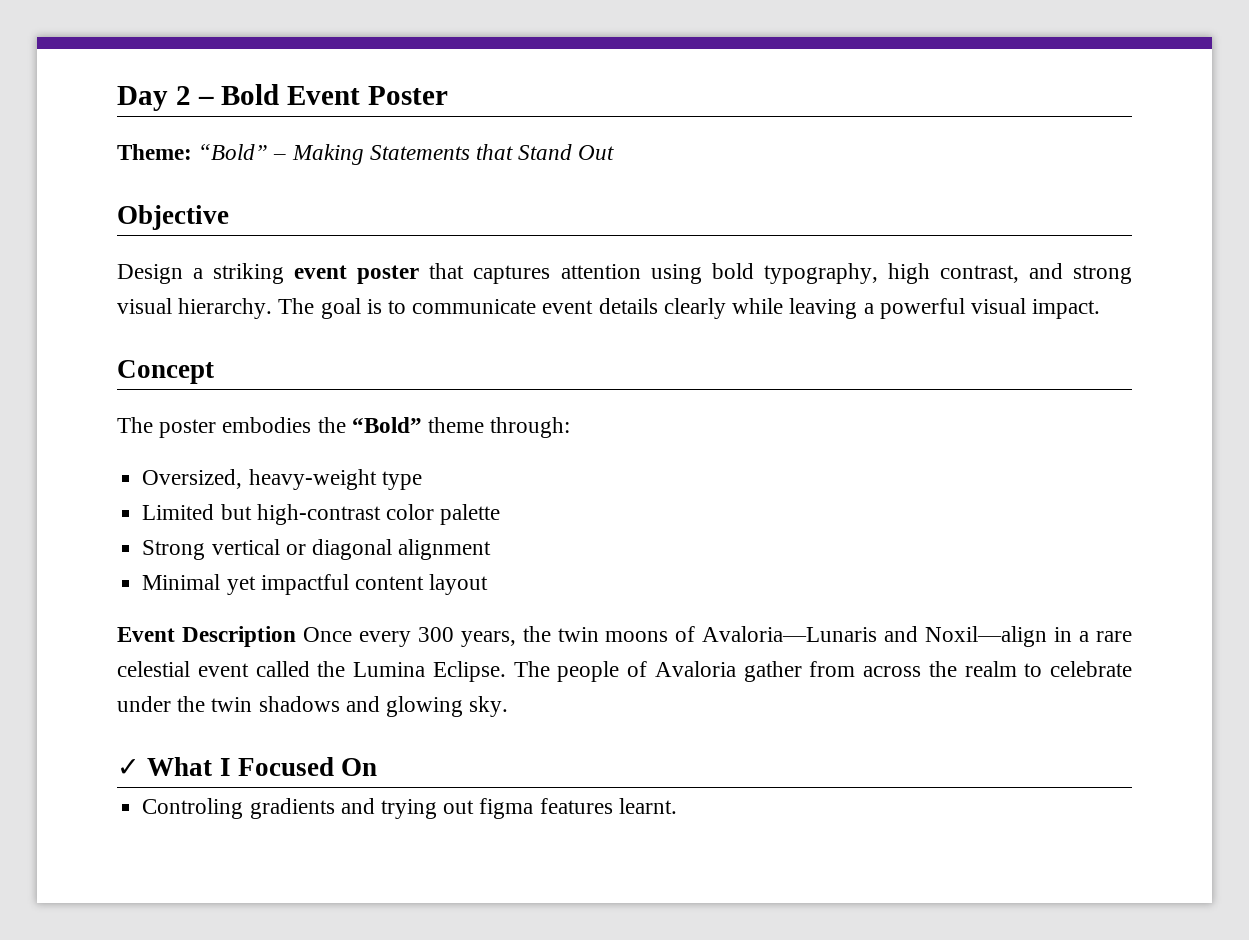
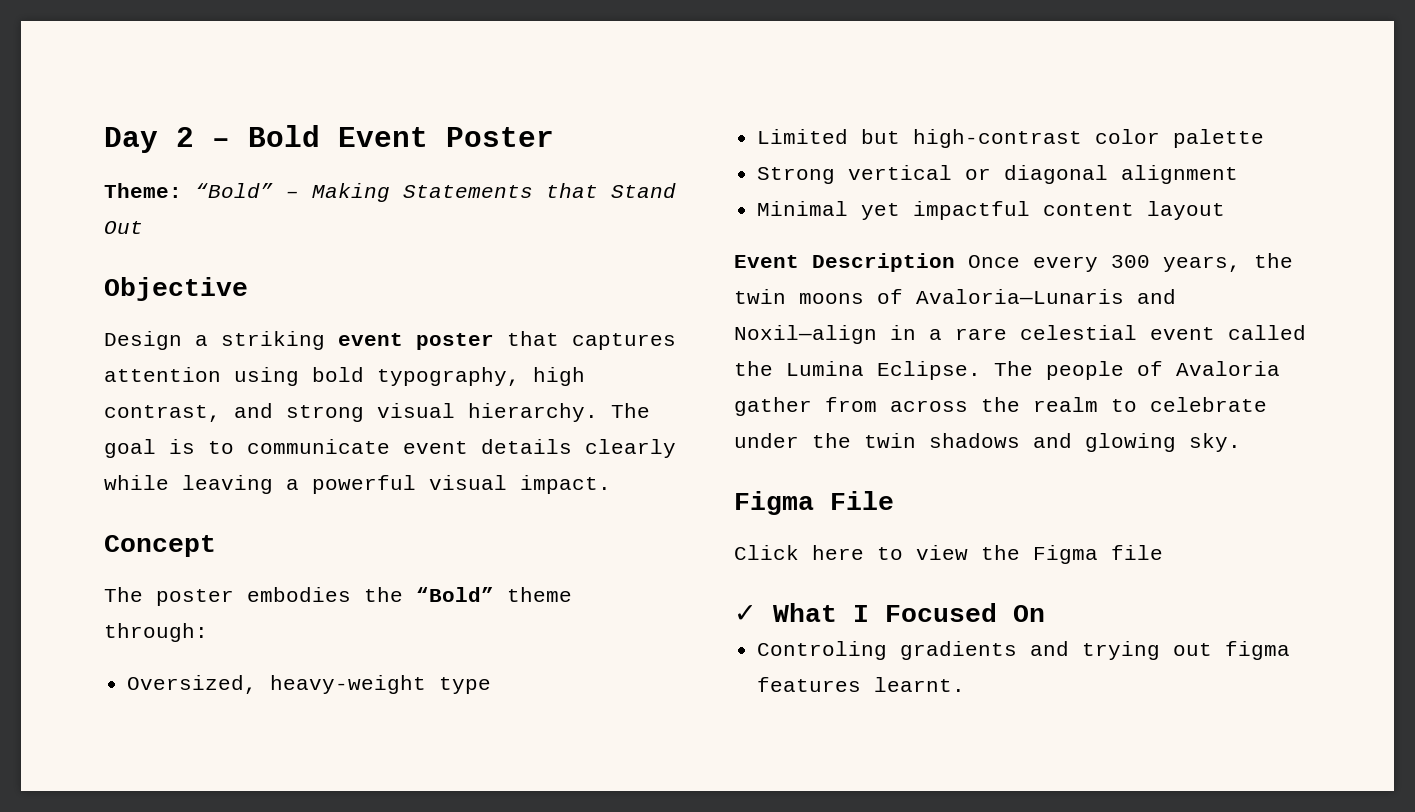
(509, 706) none -> [734,491,894,515] [734,545,1163,564] // Figma File // Click here to view the Figma file

